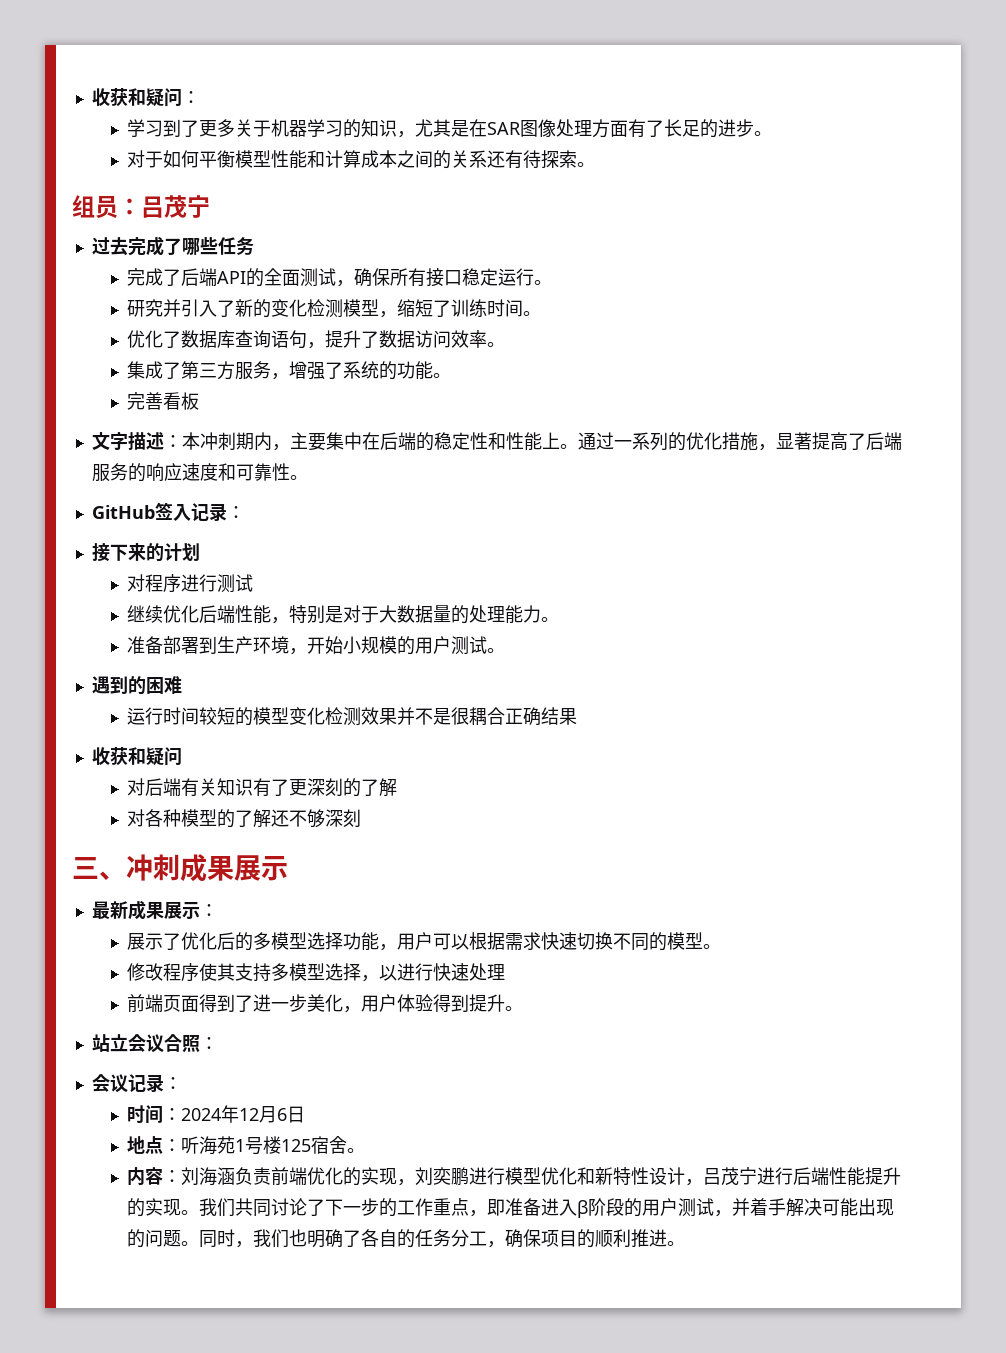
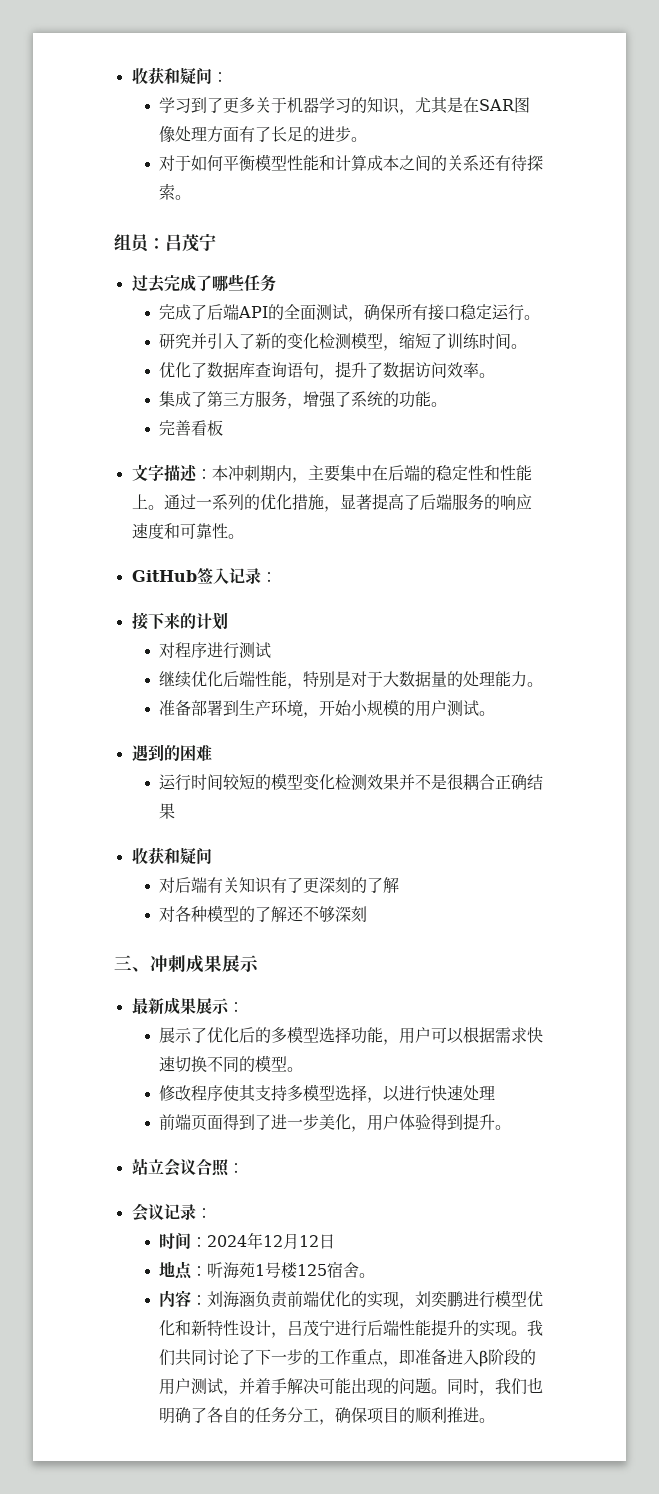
[277,1108,288,1121] 6 -> [298,1235,319,1247] 12

